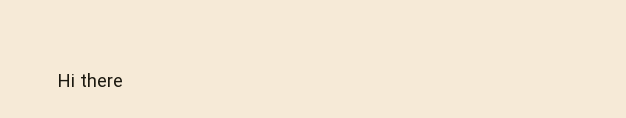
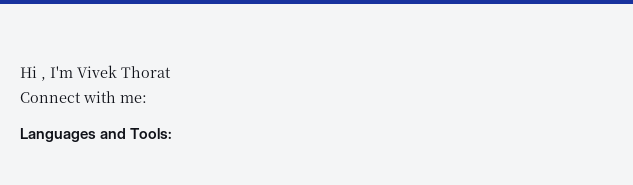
[80,73,123,87] there -> [41,65,171,81] [20,91,147,103] [20,128,173,142] , I'm Vivek Thorat // Connect with me: // Languages and Tools:

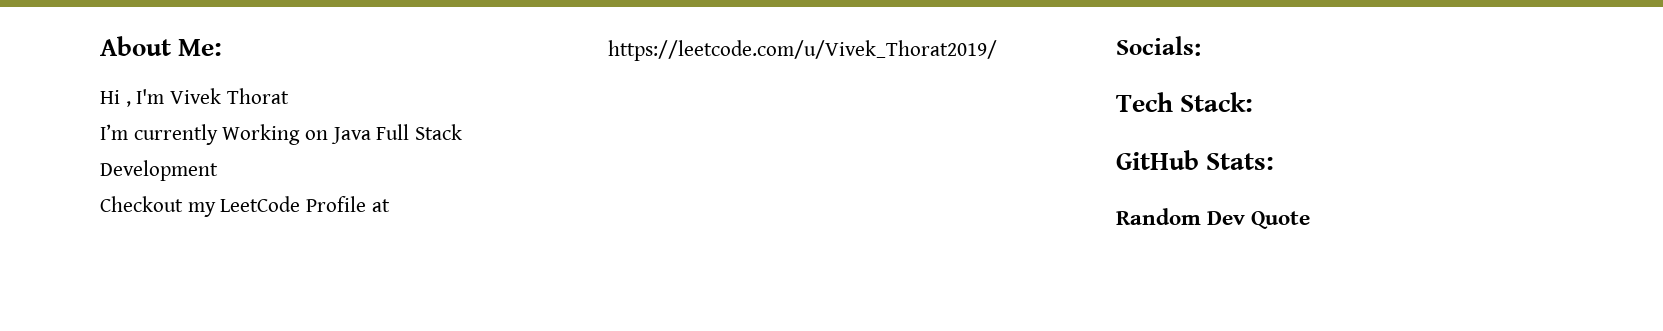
(20, 72) none -> [100,36,223,56] About Me: //
[20,91,147,103] [20,128,173,142] Connect with me: // Languages and Tools: -> [100,124,463,145] [100,160,218,181] [100,196,390,217] [608,40,997,61] [1116,36,1201,56] [1116,92,1254,112] [1116,150,1275,170] [1116,208,1311,229] I’m currently Working on Java Full Stack Development // Checkout my LeetCode Profile at https://leetcode.com/u/Vivek_Thorat2019/ // Socials: // Tech Stack: // GitHub Stats: // Random Dev Quote

